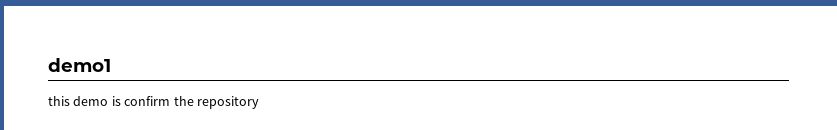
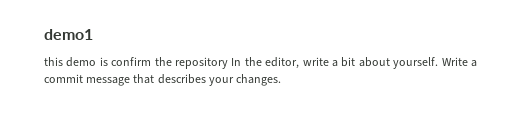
(259, 102) none -> [231,57,477,69] [44,74,282,86] In the editor, write a bit about yourself. Write a commit message that describes your changes.

